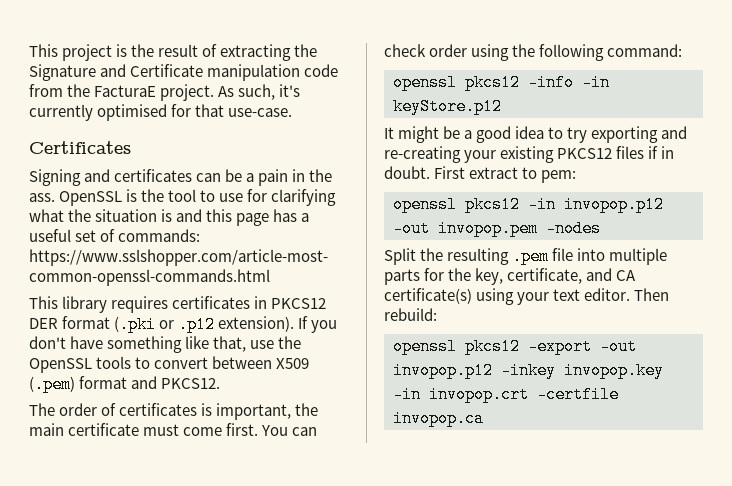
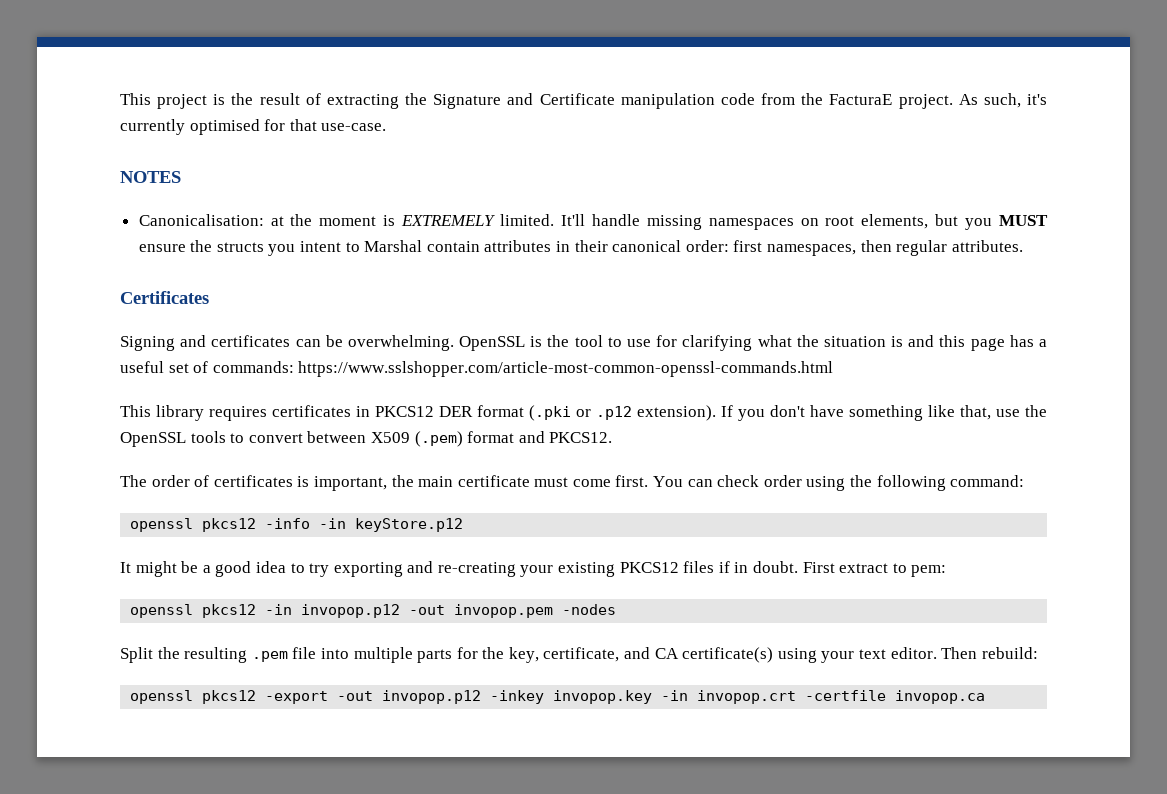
(293, 112) none -> [120,171,181,183] [138,214,1048,230] [138,240,1023,256] // NOTES // Canonicalisation: at the moment is EXTREMELY limited. It'll handle missing namespaces on root elements, but you MUST ensure the structs you intent to Marshal contain attributes in their canonical order: first namespaces, then regular attributes.
[246,169,333,186] [29,193,55,202] a pain in the ass. -> [347,335,454,351] overwhelming.

